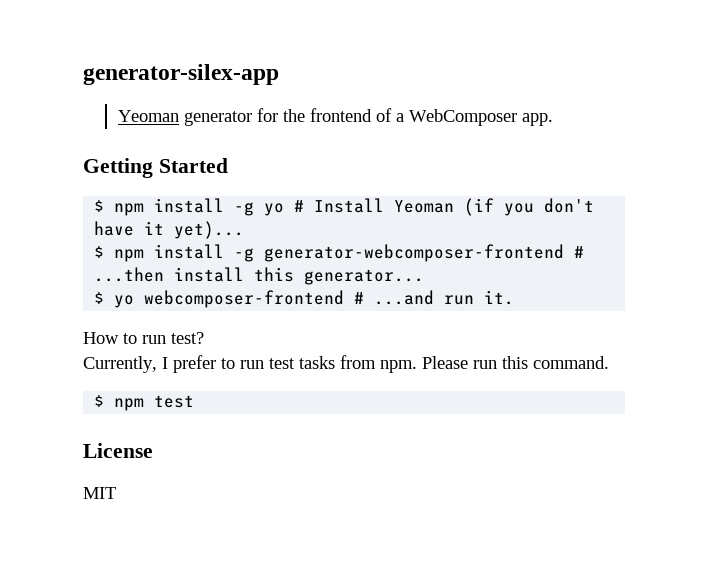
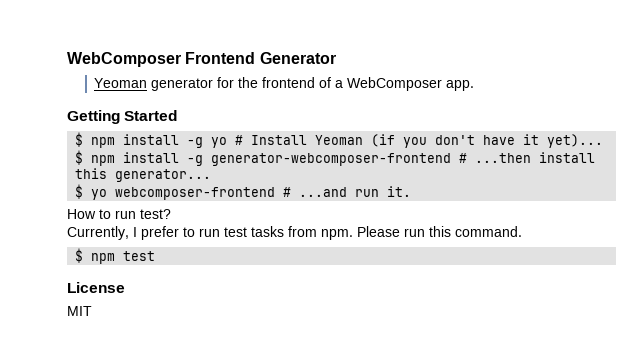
[83,64,279,85] generator-silex-app -> [67,52,336,67] WebComposer Frontend Generator

